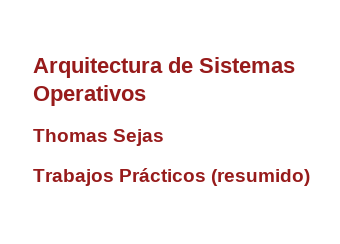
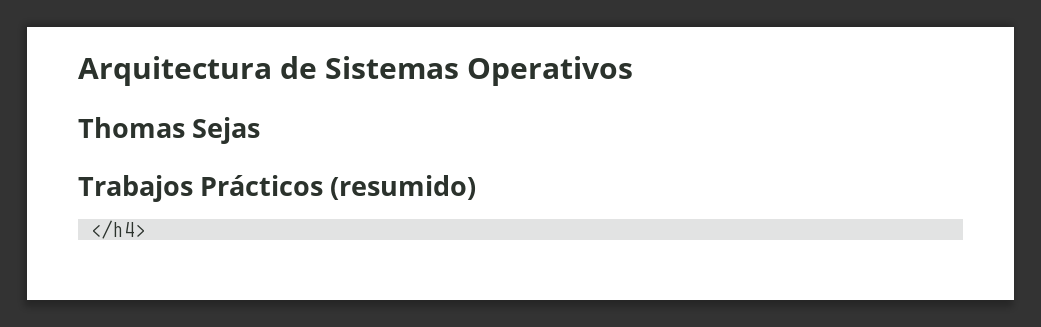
(311, 177) none -> [90,220,146,239] // </h4>

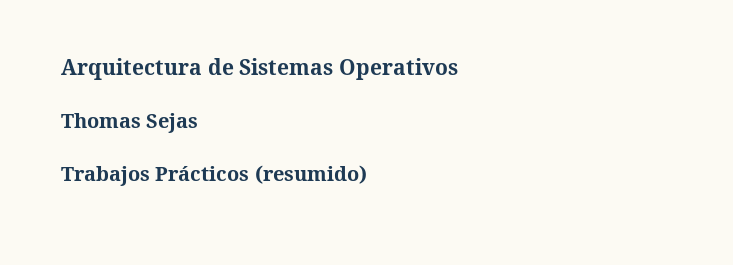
[90,220,146,239] // </h4> -> (367, 174) none

